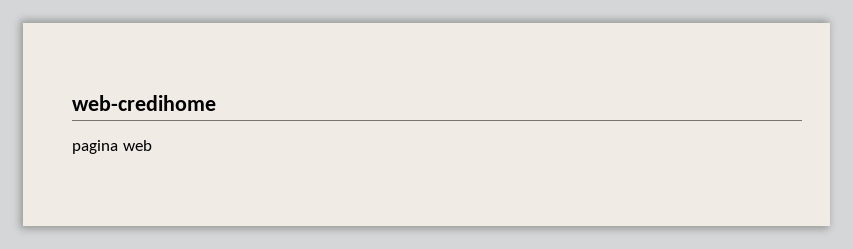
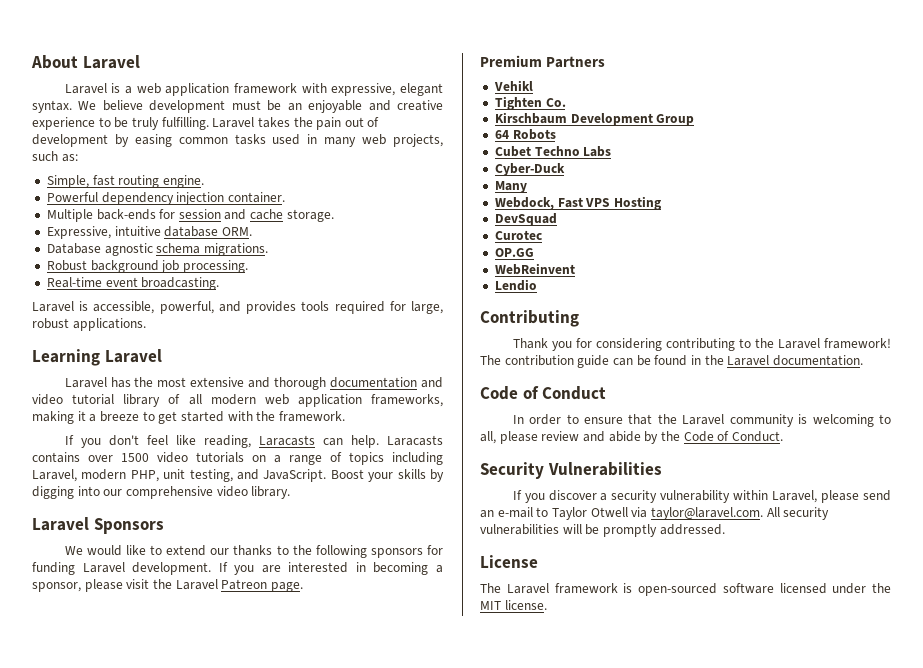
[72,95,216,111] [72,140,152,154] web-credihome // pagina web -> [31,55,140,69] [64,83,444,96] [32,100,444,113] [32,117,380,130] [32,134,444,147] [32,151,78,162] [46,175,204,188] [46,192,285,205] [46,209,334,222] [46,226,252,239] [46,243,268,256] [46,260,248,273] [46,277,220,290] [32,301,443,314] [32,318,146,331] [32,349,162,366] [64,377,443,390] [32,394,443,407] [32,411,345,424] [64,435,443,448] [32,452,443,465] [32,469,444,482] [32,486,291,499] [32,517,164,534] [64,545,443,558] [32,562,443,575] [32,579,303,592] [480,55,606,68] [493,80,533,91] [494,96,566,110] [494,112,695,126] [494,129,556,140] [494,146,612,157] [494,163,565,176] [494,181,527,193] [494,196,661,210] [494,213,557,226] [494,230,542,240] [494,248,534,257] [494,263,575,275] [494,279,537,291] [480,310,579,327] [512,338,891,351] [480,355,863,368] [480,386,607,400] [512,414,891,427] [480,431,783,444] [480,462,662,479] [512,490,891,503] [480,507,830,520] [480,524,725,537] [480,555,538,568] [480,583,891,596] [480,600,547,610] About Laravel // Laravel is a web application framework with expressive, elegant syntax. We believe development must be an enjoyable and creative experience to be truly fulfilling. Laravel takes the pain out of development by easing common tasks used in many web projects, such as: // Simple, fast routing engine. // Powerful dependency injection container. // Multiple back-ends for session and cache storage. // Expressive, intuitive database ORM. // Database agnostic schema migrations. // Robust background job processing. // Real-time event broadcasting. // Laravel is accessible, powerful, and provides tools required for large, robust applications. // Learning Laravel // Laravel has the most extensive and thorough documentation and video tutorial library of all modern web application frameworks, making it a breeze to get started with the framework. // If you don't feel like reading, Laracasts can help. Laracasts contains over 1500 video tutorials on a range of topics including Laravel, modern PHP, unit testing, and JavaScript. Boost your skills by digging into our comprehensive video library. // Laravel Sponsors // We would like to extend our thanks to the following sponsors for funding Laravel development. If you are interested in becoming a sponsor, please visit the Laravel Patreon page. // Premium Partners // Vehikl // Tighten Co. // Kirschbaum Development Group // 64 Robots // Cubet Techno Labs // Cyber-Duck // Many // Webdock, Fast VPS Hosting // DevSquad // Curotec // OP.GG // WebReinvent // Lendio // Contributing // Thank you for considering contributing to the Laravel framework! The contribution guide can be found in the Laravel documentation. // Code of Conduct // In order to ensure that the Laravel community is welcoming to all, please review and abide by the Code of Conduct. // Security Vulnerabilities // If you discover a security vulnerability within Laravel, please send an e-mail to Taylor Otwell via taylor@laravel.com. All security vulnerabilities will be promptly addressed. // License // The Laravel framework is open-sourced software licensed under the MIT license.

